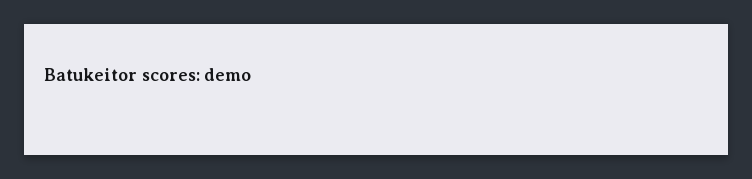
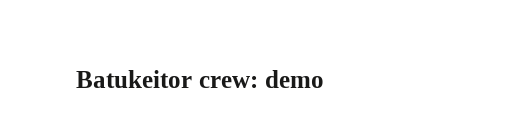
[141,72,200,81] scores: -> [198,76,258,88] crew:

